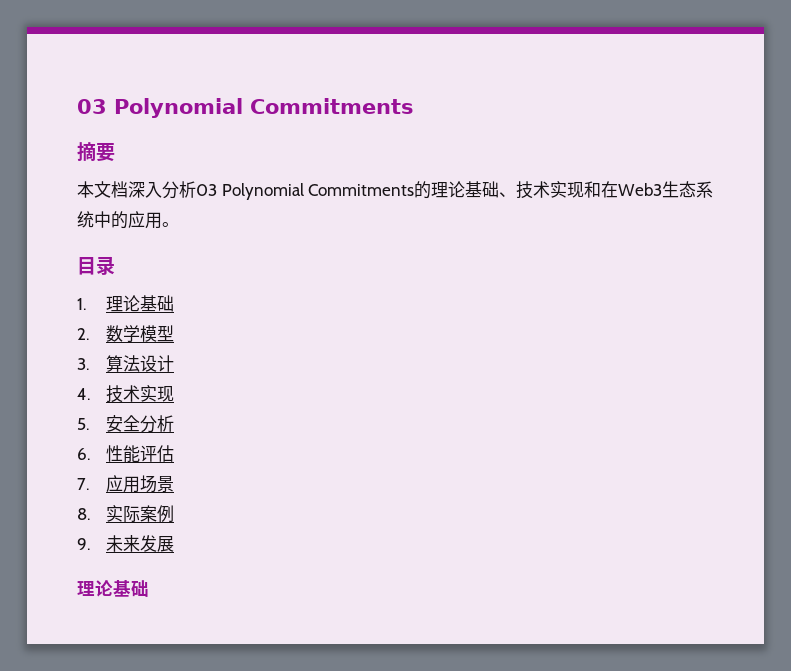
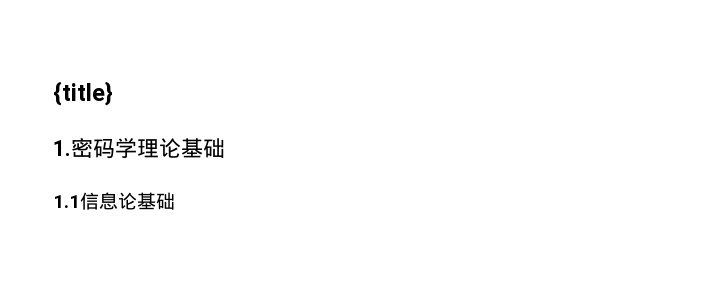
[77,98,414,118] [77,142,115,162] [77,181,714,200] [77,211,179,229] [77,256,115,275] [77,295,174,312] [77,325,174,342] [77,355,174,372] [77,385,174,403] [77,415,174,433] [77,445,174,463] [77,475,174,493] [77,505,174,523] [77,535,174,552] [77,581,95,596] 03 Polynomial Commitments // 摘要 // 本文档深入分析03 Polynomial Commitments的理论基础、技术实现和在Web3生态系统中的应用。 // 目录 // 1.理论基础 // 2.数学模型 // 3.算法设计 // 4.技术实现 // 5.安全分析 // 6.性能评估 // 7.应用场景 // 8.实际案例 // 9.未来发展 // 理 -> [53,81,113,106] [53,138,225,159] [53,192,118,210] {title} // 1.密码学理论基础 // 1.1信息

